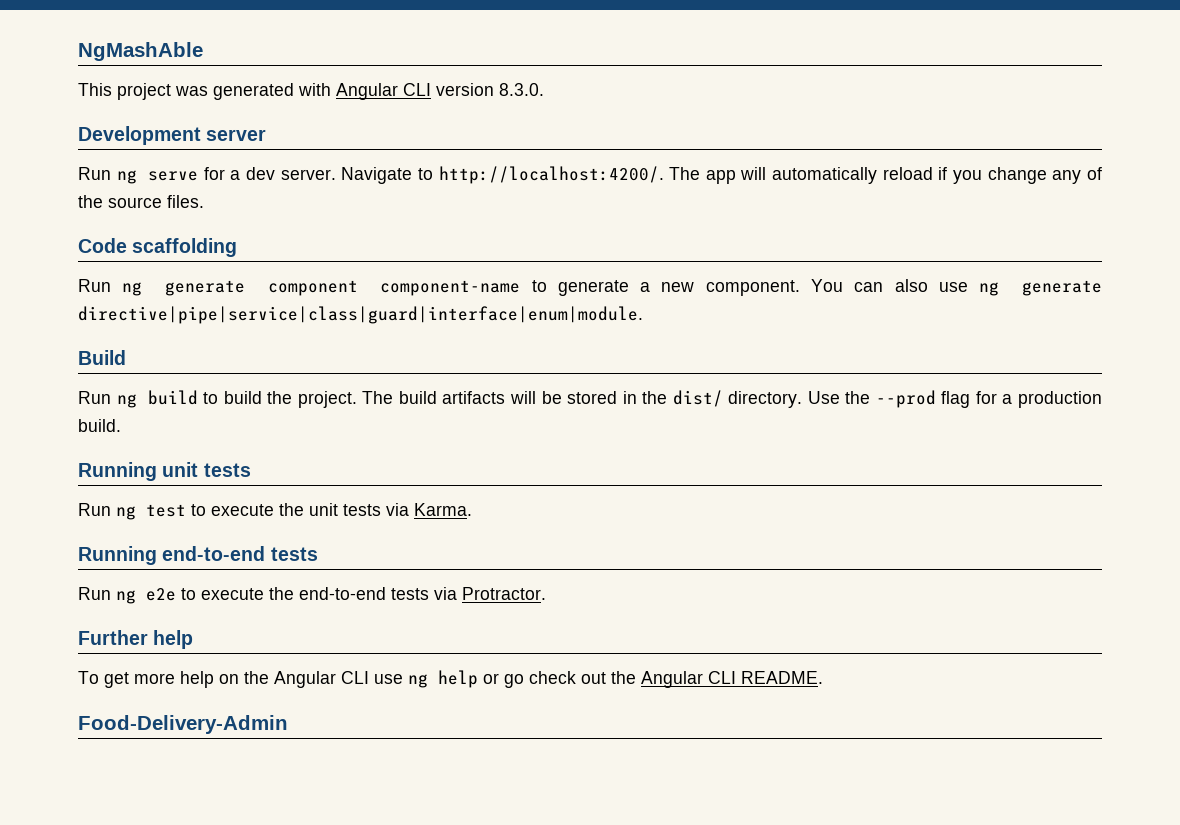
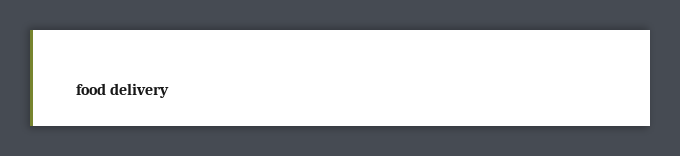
[78,42,203,61] [78,83,544,100] [78,126,267,145] [78,166,1102,184] [78,195,204,208] [78,238,238,257] [78,279,1102,296] [78,306,643,324] [78,350,126,365] [78,390,1102,408] [78,419,121,432] [78,462,251,481] [78,503,472,520] [78,546,318,565] [78,587,546,604] [78,630,194,649] [78,670,823,688] [78,715,288,734] NgMashAble // This project was generated with Angular CLI version 8.3.0. // Development server // Run ng serve for a dev server. Navigate to http://localhost:4200/. The app will automatically reload if you change any of the source files. // Code scaffolding // Run ng generate component component-name to generate a new component. You can also use ng generate directive|pipe|service|class|guard|interface|enum|module. // Build // Run ng build to build the project. The build artifacts will be stored in the dist/ directory. Use the --prod flag for a production build. // Running unit tests // Run ng test to execute the unit tests via Karma. // Running end-to-end tests // Run ng e2e to execute the end-to-end tests via Protractor. // Further help // To get more help on the Angular CLI use ng help or go check out the Angular CLI README. // Food-Delivery-Admin -> [76,83,170,98] food delivery

